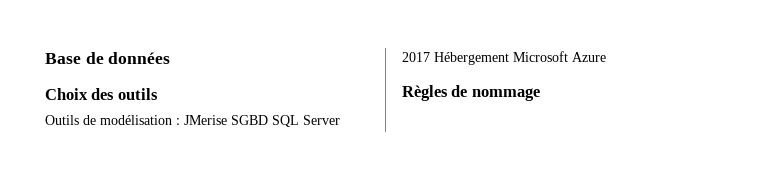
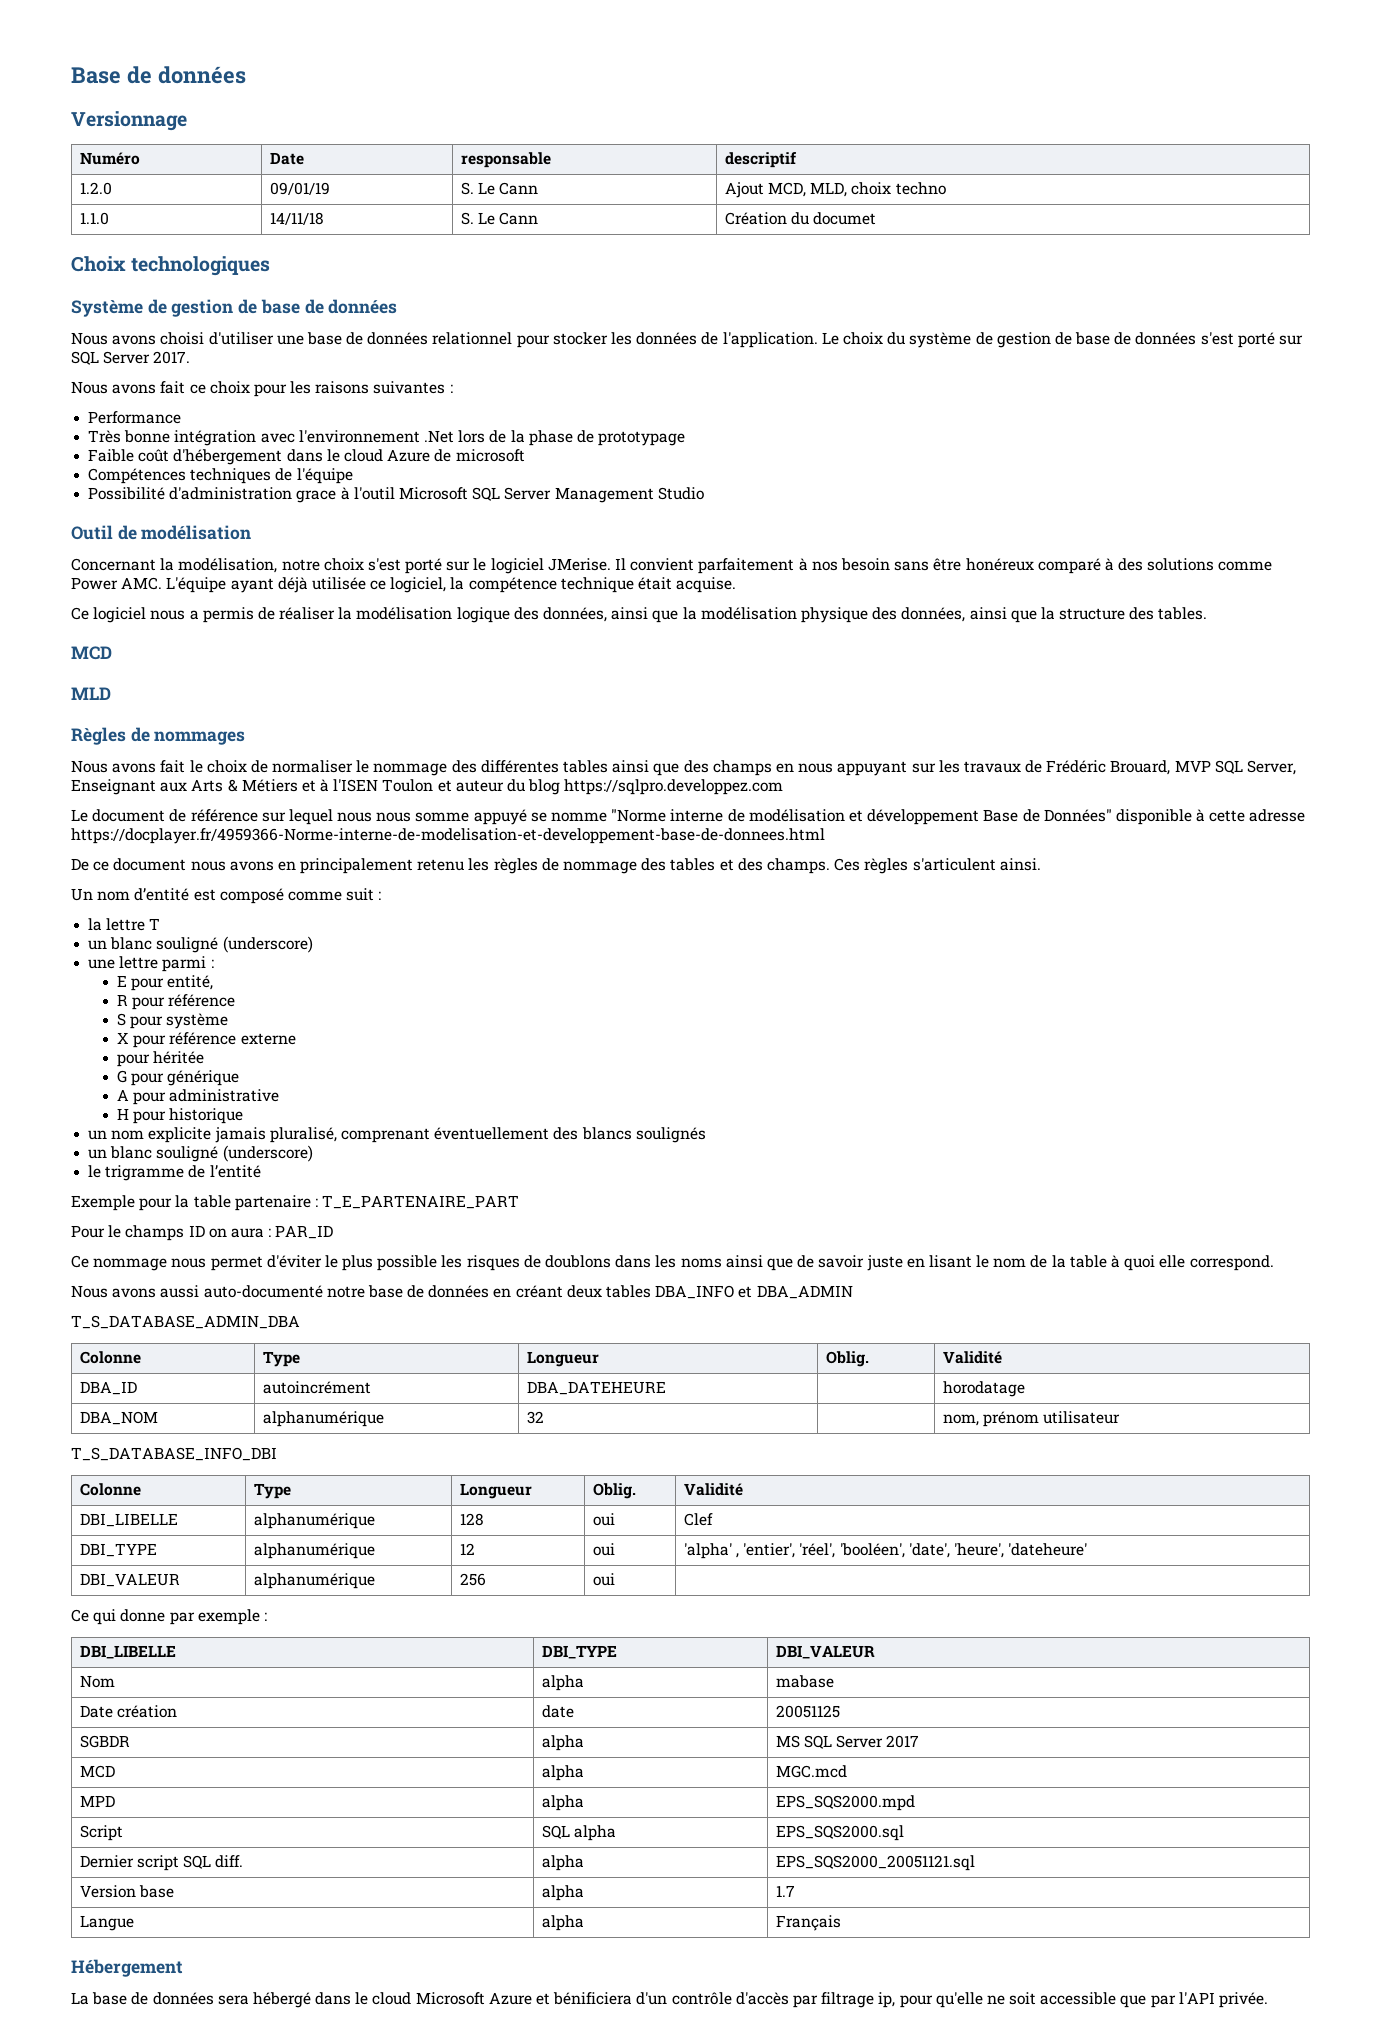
[45,88,158,100] [45,115,340,127] [402,51,606,65] [402,85,540,101] Choix des outils // Outils de modélisation : JMerise SGBD SQL Server 2017 Hébergement Microsoft Azure // Règles de nommage -> [71,111,187,131] [79,152,140,165] [269,152,304,165] [460,152,551,168] [724,152,797,168] [79,182,112,195] [269,182,330,195] [460,182,539,195] [724,182,946,198] [79,212,109,225] [269,212,324,225] [460,212,539,225] [724,212,877,225] [71,256,271,276] [71,299,398,317] [71,332,1303,348] [71,351,191,365] [71,381,453,397] [88,411,182,424] [88,430,686,446] [88,449,525,465] [88,468,353,484] [88,487,704,503] [71,525,252,540] [71,558,1273,574] [71,577,737,593] [71,607,1208,623] [71,646,112,660] [71,687,111,700] [71,727,246,745] [71,760,1296,776] [71,779,784,795] [71,809,1306,825] [71,828,825,844] [71,858,1041,874] [71,888,382,904] [88,918,161,931] [88,936,313,953] [88,956,214,972] [117,975,214,991] [117,994,236,1010] [117,1013,229,1029] [117,1032,296,1048] [117,1051,205,1067] [117,1070,240,1086] [117,1089,280,1105] [117,1108,244,1124] [88,1127,706,1143] [88,1145,313,1162] [88,1165,261,1181] [71,1195,520,1211] [71,1225,334,1241] [71,1255,1274,1271] [71,1285,853,1299] [71,1315,300,1329] [79,1351,141,1364] [262,1351,300,1367] [526,1351,599,1367] [825,1351,869,1367] [942,1351,1002,1364] [79,1381,137,1395] [262,1381,371,1394] [526,1381,666,1395] [942,1381,1025,1397] [79,1411,158,1425] [262,1411,384,1427] [526,1411,544,1424] [942,1411,1121,1427] [71,1447,277,1461] [79,1483,141,1496] [253,1483,291,1499] [459,1483,532,1499] [592,1483,636,1499] [683,1483,743,1496] [79,1513,178,1527] [253,1513,375,1529] [459,1513,484,1526] [592,1513,615,1526] [683,1513,713,1526] [79,1543,157,1557] [253,1543,375,1559] [459,1543,475,1555] [592,1543,615,1556] [683,1543,1088,1559] [79,1573,180,1587] [253,1573,375,1589] [459,1573,486,1586] [592,1573,615,1586] [71,1609,267,1625] [79,1645,176,1659] [541,1645,617,1659] [775,1645,875,1659] [79,1675,115,1688] [541,1675,584,1691] [775,1675,834,1688] [79,1705,178,1718] [541,1705,574,1718] [775,1705,840,1718] [79,1735,130,1748] [541,1735,584,1751] [775,1735,920,1749] [79,1765,115,1778] [541,1765,584,1781] [775,1765,847,1778] [79,1795,115,1807] [541,1795,584,1811] [775,1795,915,1811] [79,1825,123,1841] [541,1825,617,1841] [775,1825,904,1841] [79,1855,244,1871] [541,1855,584,1871] [775,1855,975,1871] [79,1885,175,1898] [541,1885,584,1901] [775,1885,795,1897] [79,1915,134,1931] [541,1915,584,1931] [775,1915,841,1931] [71,1959,183,1977] [71,1992,1268,2008] Versionnage // Numéro | Date | responsable | descriptif // 1.2.0 | 09/01/19 | S. Le Cann | Ajout MCD, MLD, choix techno // 1.1.0 | 14/11/18 | S. Le Cann | Création du documet // Choix technologiques // Système de gestion de base de données // Nous avons choisi d'utiliser une base de données relationnel pour stocker les données de l'application. Le choix du système de gestion de base de données s'est porté sur SQL Server 2017. // Nous avons fait ce choix pour les raisons suivantes : // Performance // Très bonne intégration avec l'environnement .Net lors de la phase de prototypage // Faible coût d'hébergement dans le cloud Azure de microsoft // Compétences techniques de l'équipe // Possibilité d'administration grace à l'outil Microsoft SQL Server Management Studio // Outil de modélisation // Concernant la modélisation, notre choix s'est porté sur le logiciel JMerise. Il convient parfaitement à nos besoin sans être honéreux comparé à des solutions comme Power AMC. L'équipe ayant déjà utilisée ce logiciel, la compétence technique était acquise. // Ce logiciel nous a permis de réaliser la modélisation logique des données, ainsi que la modélisation physique des données, ainsi que la structure des tables. // MCD // MLD // Règles de nommages // Nous avons fait le choix de normaliser le nommage des différentes tables ainsi que des champs en nous appuyant sur les travaux de Frédéric Brouard, MVP SQL Server, Enseignant aux Arts & Métiers et à l'ISEN Toulon et auteur du blog https://sqlpro.developpez.com // Le document de référence sur lequel nous nous somme appuyé se nomme "Norme interne de modélisation et développement Base de Données" disponible à cette adresse https://docplayer.fr/4959366-Norme-interne-de-modelisation-et-developpement-base-de-donnees.html // De ce document nous avons en principalement retenu les règles de nommage des tables et des champs. Ces règles s'articulent ainsi. // Un nom d’entité est composé comme suit : // la lettre T // un blanc souligné (underscore) // une lettre parmi : // E pour entité, // R pour référence // S pour système // X pour référence externe // pour héritée // G pour générique // A pour administrative // H pour historique // un nom explicite jamais pluralisé, comprenant éventuellement des blancs soulignés // un blanc souligné (underscore) // le trigramme de l’entité // Exemple pour la table partenaire : T_E_PARTENAIRE_PART // Pour le champs ID on aura : PAR_ID // Ce nommage nous permet d'éviter le plus possible les risques de doublons dans les noms ainsi que de savoir juste en lisant le nom de la table à quoi elle correspond. // Nous avons aussi auto-documenté notre base de données en créant deux tables DBA_INFO et DBA_ADMIN // T_S_DATABASE_ADMIN_DBA // Colonne | Type | Longueur | Oblig. | Validité // DBA_ID | autoincrément | DBA_DATEHEURE | | horodatage // DBA_NOM | alphanumérique | 32 | | nom, prénom utilisateur // T_S_DATABASE_INFO_DBI // Colonne | Type | Longueur | Oblig. | Validité // DBI_LIBELLE | alphanumérique | 128 | oui | Clef // DBI_TYPE | alphanumérique | 12 | oui | 'alpha' , 'entier', 'réel', 'booléen', 'date', 'heure', 'dateheure' // DBI_VALEUR | alphanumérique | 256 | oui | // Ce qui donne par exemple : // DBI_LIBELLE | DBI_TYPE | DBI_VALEUR // Nom | alpha | mabase // Date création | date | 20051125 // SGBDR | alpha | MS SQL Server 2017 // MCD | alpha | MGC.mcd // MPD | alpha | EPS_SQS2000.mpd // Script | SQL alpha | EPS_SQS2000.sql // Dernier script SQL diff. | alpha | EPS_SQS2000_20051121.sql // Version base | alpha | 1.7 // Langue | alpha | Français // Hébergement // La base de données sera hébergé dans le cloud Microsoft Azure et bénificiera d'un contrôle d'accès par filtrage ip, pour qu'elle ne soit accessible que par l'API privée.

